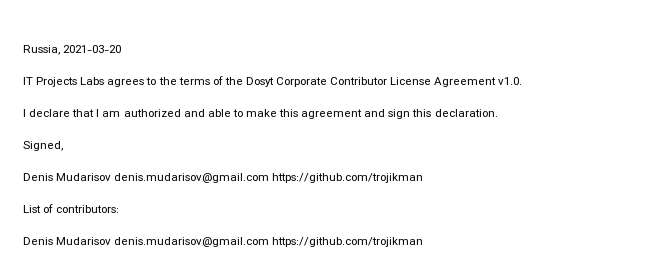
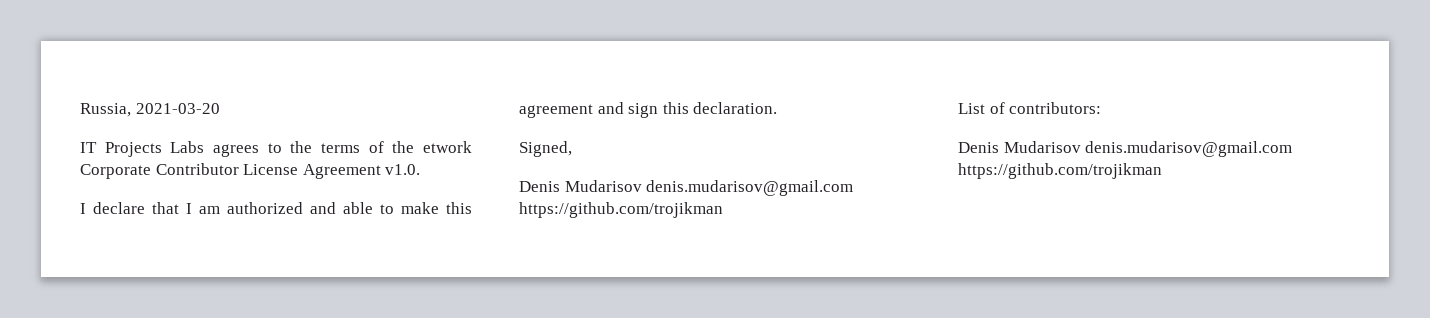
[245,77,274,87] Dosyt -> [423,141,473,153] etwork

